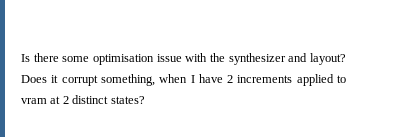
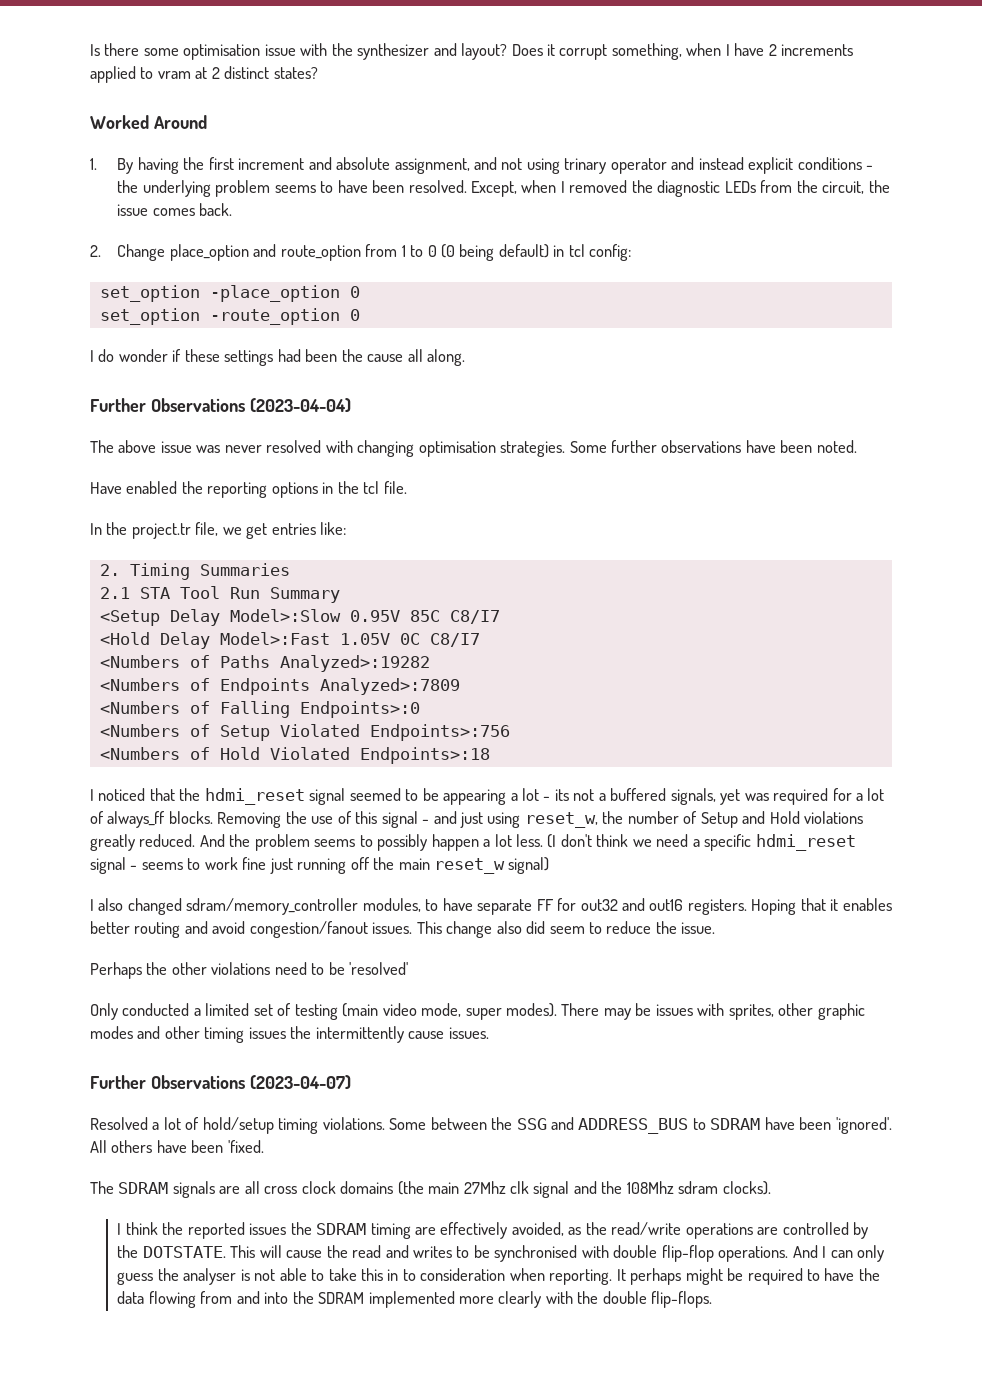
(145, 100) none -> [90,115,207,129] [90,157,874,174] [117,180,890,197] [117,203,233,216] [90,244,632,261] [99,285,360,302] [99,308,360,325] [90,349,466,366] [90,398,351,413] [90,440,857,457] [90,481,407,498] [90,522,347,539] [99,563,290,580] [99,586,340,603] [99,609,500,626] [99,632,480,649] [99,655,430,672] [99,678,460,695] [99,701,420,718] [99,724,510,741] [99,747,490,764] [90,788,885,805] [90,811,864,828] [90,834,856,851] [90,857,550,874] [90,898,892,915] [90,921,716,938] [90,962,409,979] [90,1003,865,1020] [90,1026,489,1043] [90,1075,351,1090] [90,1117,892,1134] [90,1140,264,1153] [90,1181,771,1198] [117,1222,869,1239] [117,1245,884,1262] [117,1268,880,1285] [117,1291,713,1308] // Worked Around // 1. By having the first increment and absolute assignment, and not using trinary operator and instead explicit conditions - the underlying problem seems to have been resolved. Except, when I removed the diagnostic LEDs from the circuit, the issue comes back. // 2. Change place_option and route_option from 1 to 0 (0 being default) in tcl config: // set_option -place_option 0 // set_option -route_option 0 // I do wonder if these settings had been the cause all along. // Further Observations (2023-04-04) // The above issue was never resolved with changing optimisation strategies. Some further observations have been noted. // Have enabled the reporting options in the tcl file. // In the project.tr file, we get entries like: // 2. Timing Summaries // 2.1 STA Tool Run Summary // <Setup Delay Model>:Slow 0.95V 85C C8/I7 // <Hold Delay Model>:Fast 1.05V 0C C8/I7 // <Numbers of Paths Analyzed>:19282 // <Numbers of Endpoints Analyzed>:7809 // <Numbers of Falling Endpoints>:0 // <Numbers of Setup Violated Endpoints>:756 // <Numbers of Hold Violated Endpoints>:18 // I noticed that the hdmi_reset signal seemed to be appearing a lot - its not a buffered signals, yet was required for a lot of always_ff blocks. Removing the use of this signal - and just using reset_w, the number of Setup and Hold violations greatly reduced. And the problem seems to possibly happen a lot less. (I don't think we need a specific hdmi_reset signal - seems to work fine just running off the main reset_w signal) // I also changed sdram/memory_controller modules, to have separate FF for out32 and out16 registers. Hoping that it enables better routing and avoid congestion/fanout issues. This change also did seem to reduce the issue. // Perhaps the other violations need to be 'resolved' // Only conducted a limited set of testing (main video mode, super modes). There may be issues with sprites, other graphic modes and other timing issues the intermittently cause issues. // Further Observations (2023-04-07) // Resolved a lot of hold/setup timing violations. Some between the SSG and ADDRESS_BUS to SDRAM have been 'ignored'. All others have been 'fixed. // The SDRAM signals are all cross clock domains (the main 27Mhz clk signal and the 108Mhz sdram clocks). // I think the reported issues the SDRAM timing are effectively avoided, as the read/write operations are controlled by the DOTSTATE. This will cause the read and writes to be synchronised with double flip-flop operations. And I can only guess the analyser is not able to take this in to consideration when reporting. It perhaps might be required to have the data flowing from and into the SDRAM implemented more clearly with the double flip-flops.

